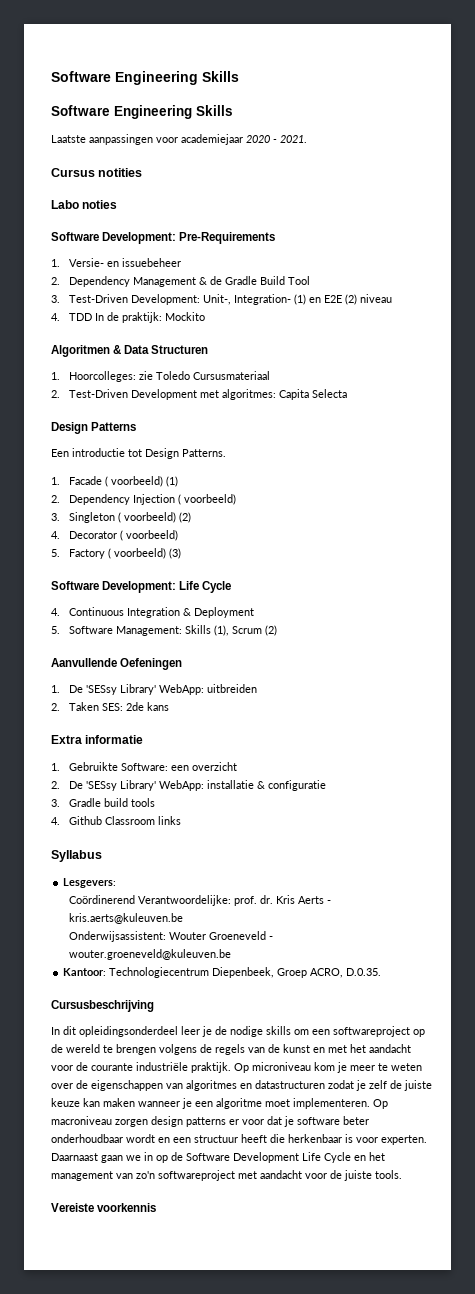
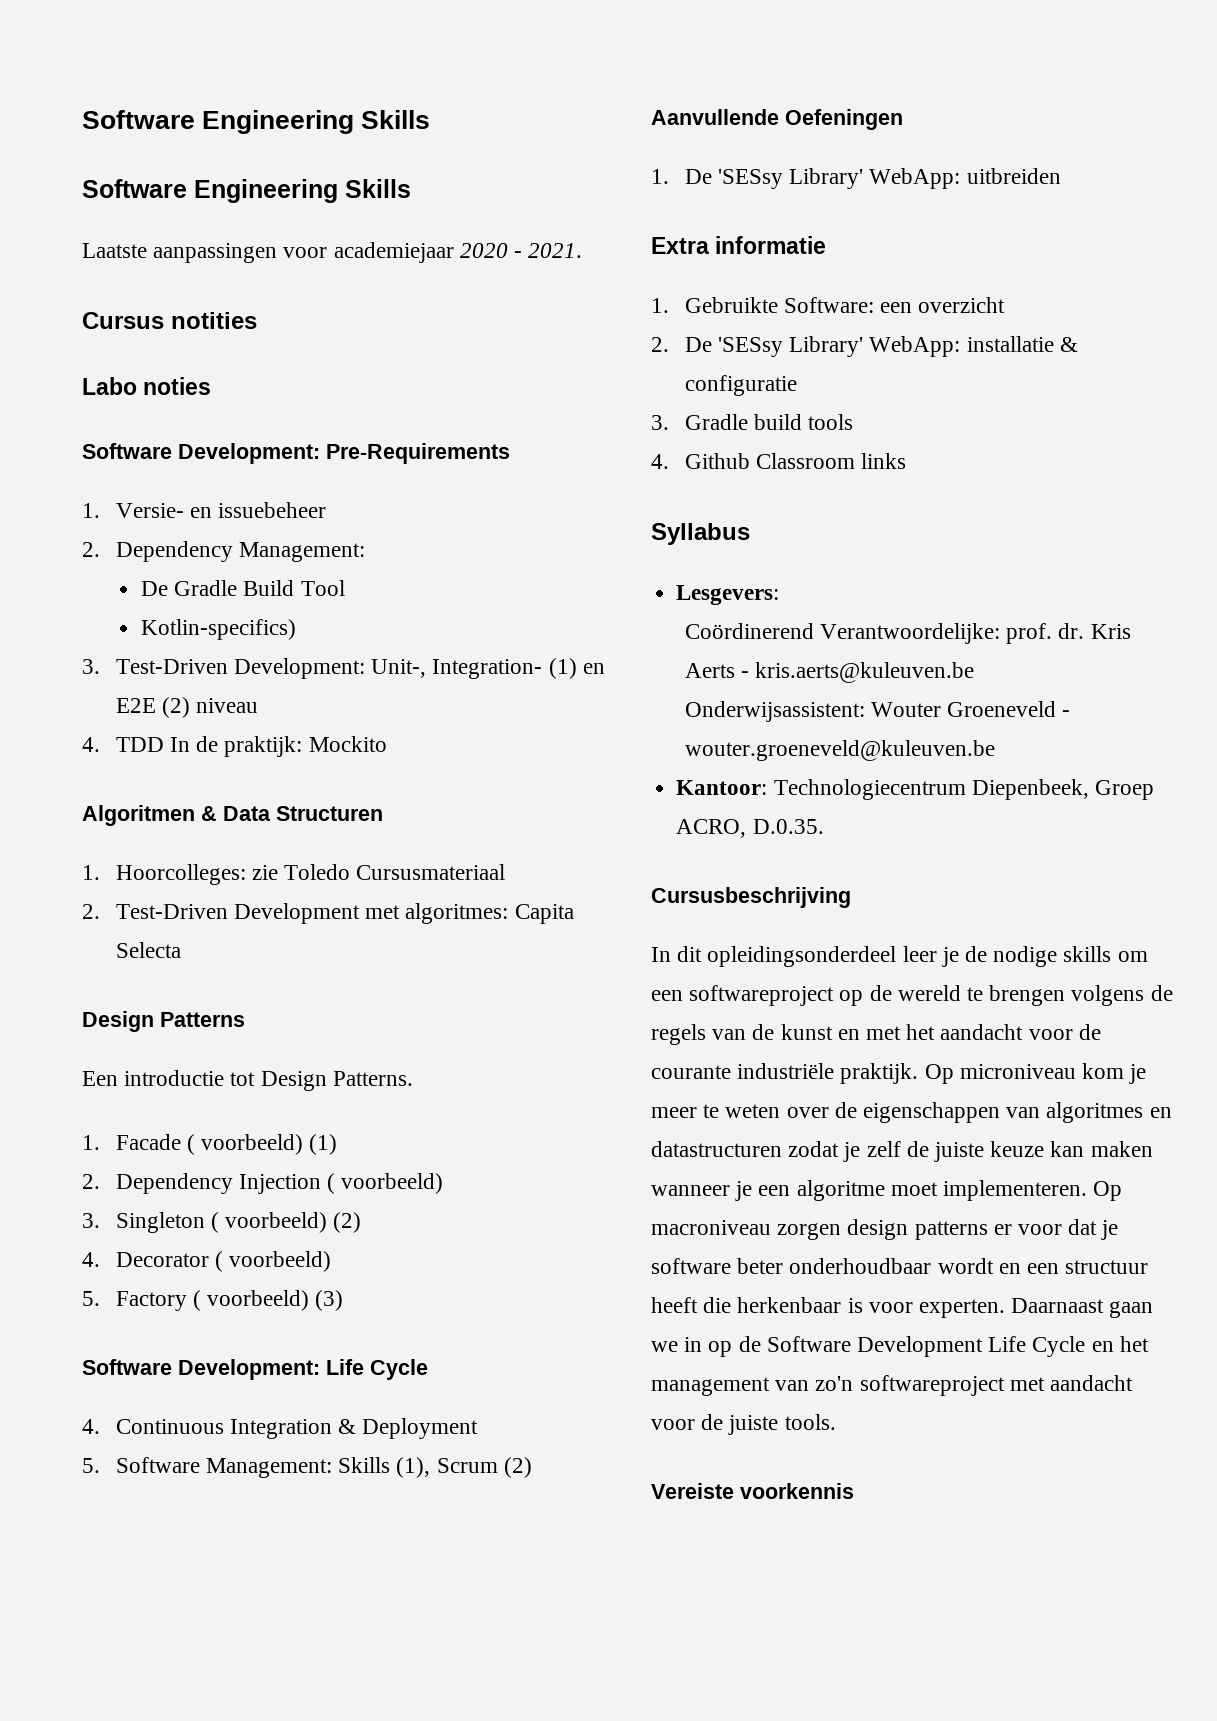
[132,276,222,287] Management & de -> [238,542,365,562] [140,581,168,596] Management: // De
(310, 280) none -> [140,619,296,640] // Kotlin-specifics)
[51,702,169,711] // 2. Taken SES: 2de kans -> (1061, 176) none

